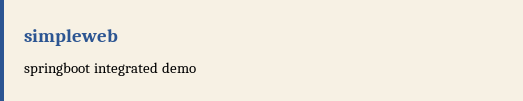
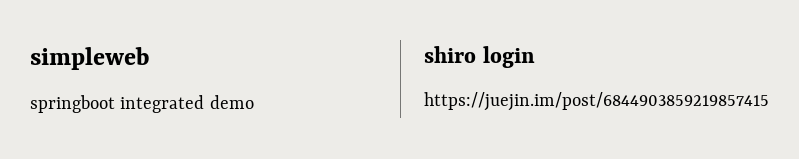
(196, 67) none -> [424,46,535,68] [424,92,769,111] // shiro login // https://juejin.im/post/6844903859219857415

